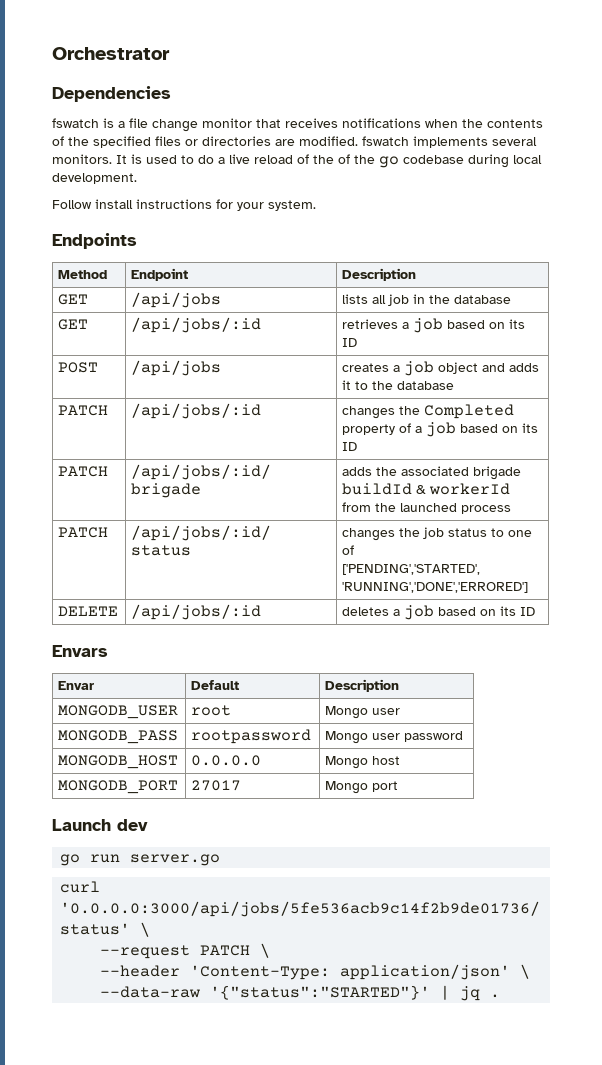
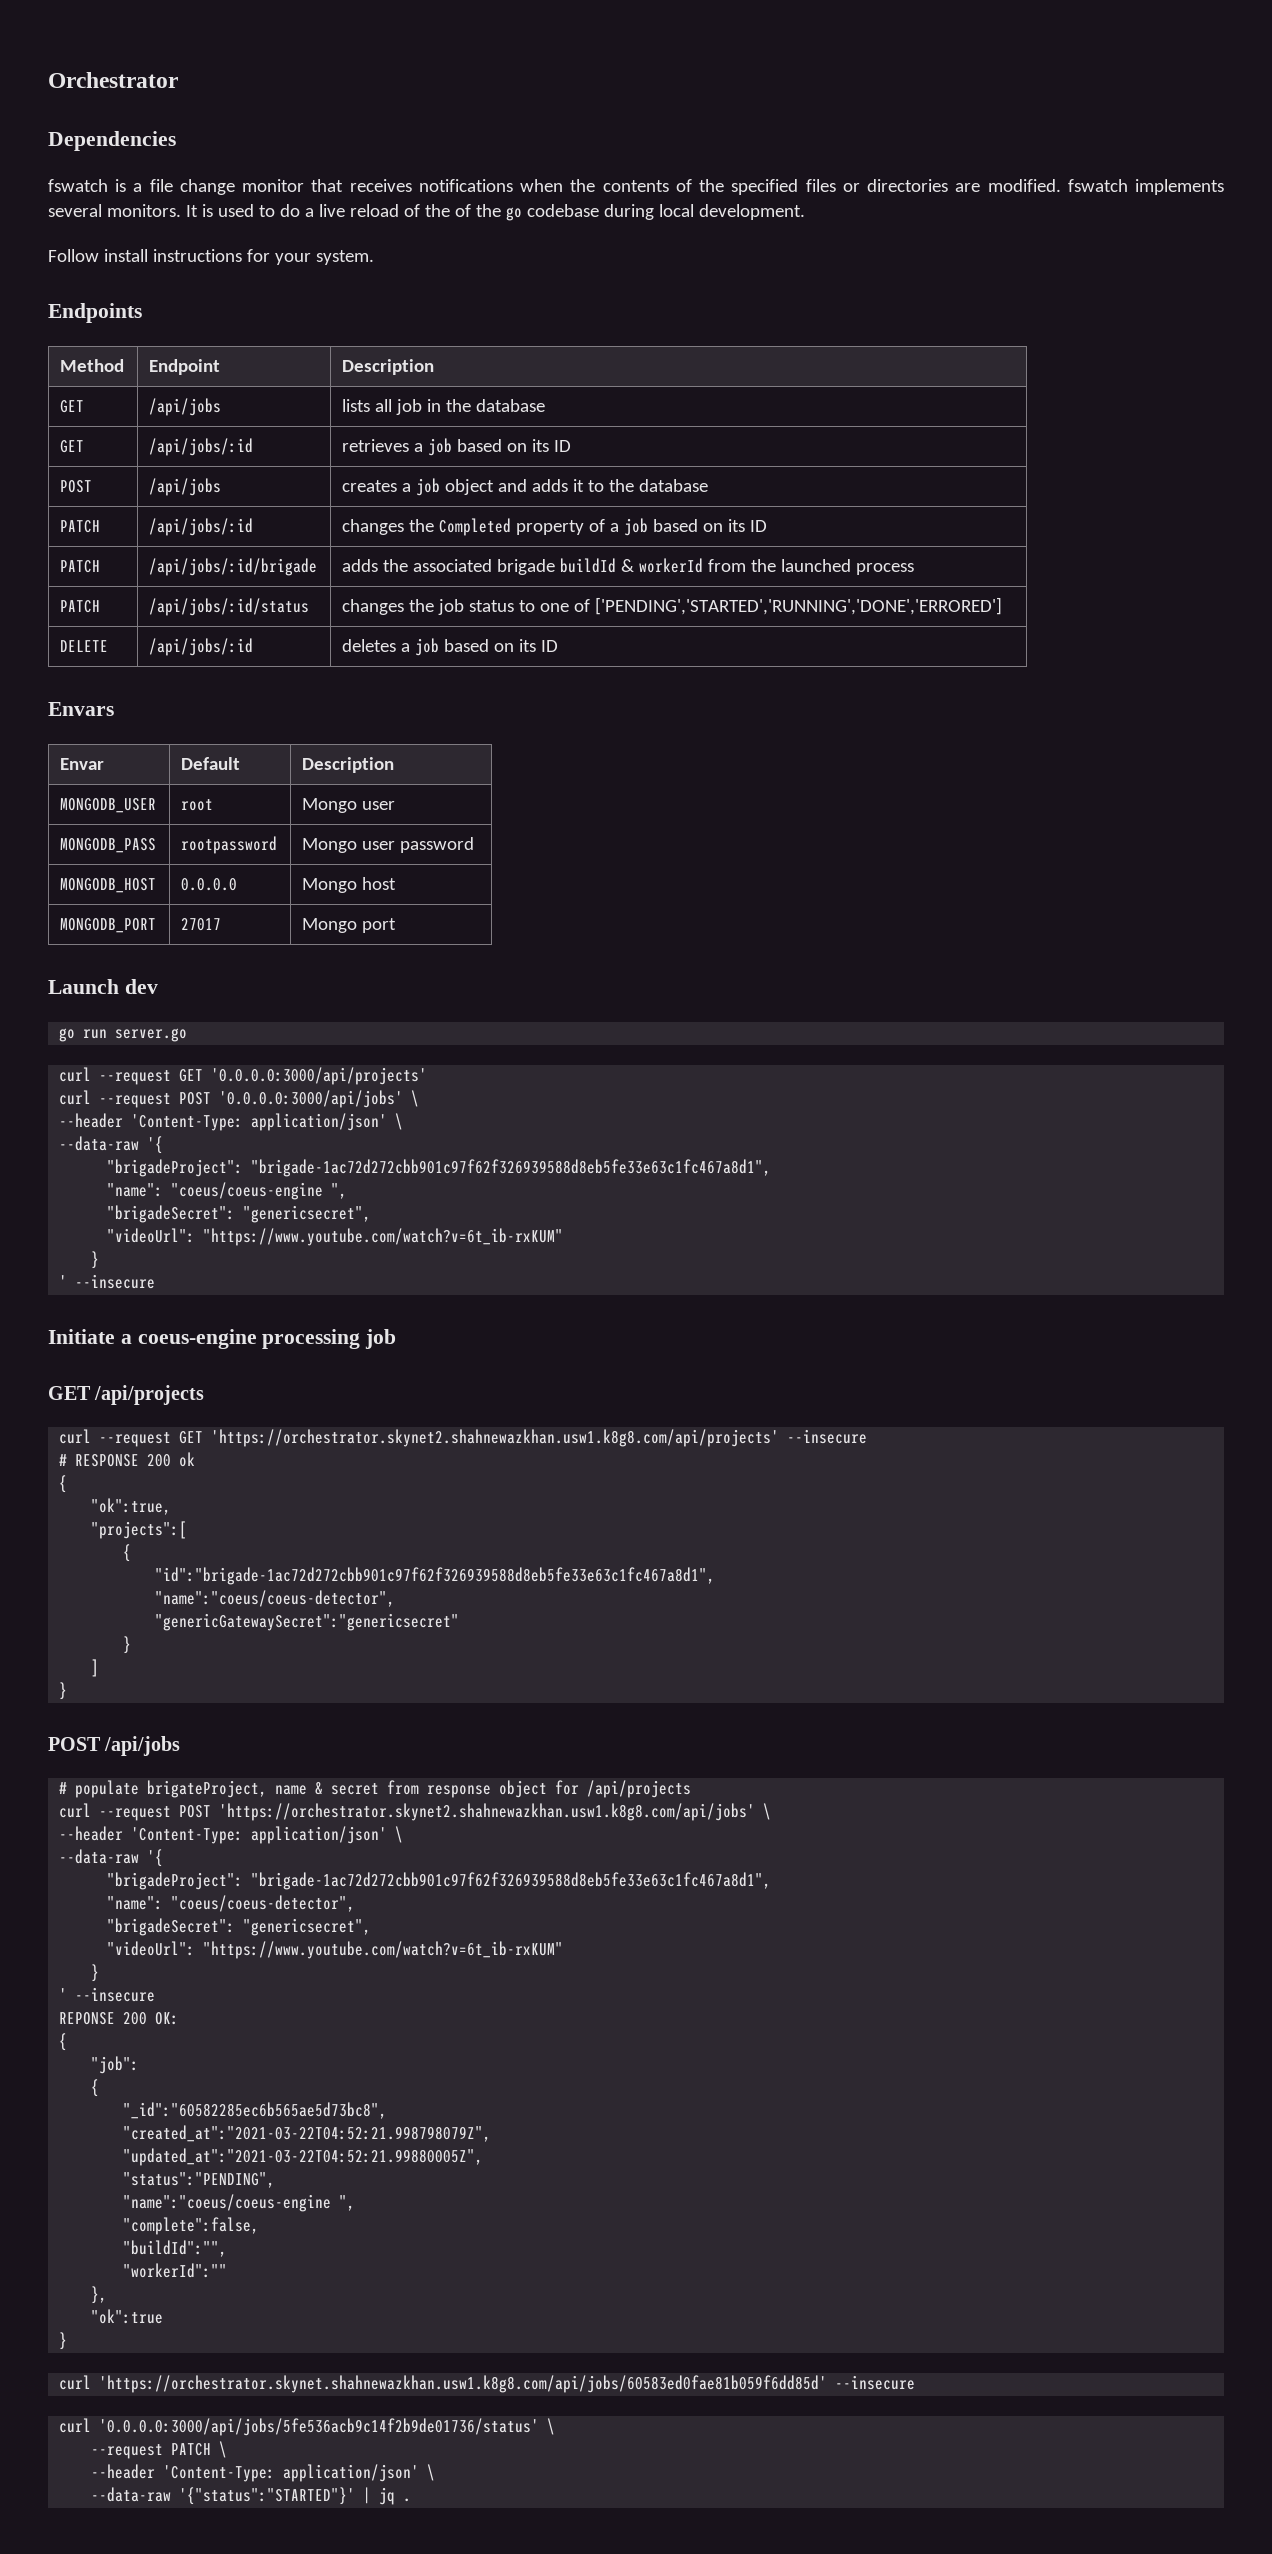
(221, 860) none -> [59,1067,428,1085] [59,1090,420,1108] [59,1113,404,1131] [59,1136,164,1154] [107,1159,772,1177] [107,1182,348,1200] [107,1205,372,1223] [107,1228,564,1246] [91,1251,100,1269] [59,1274,156,1289] [48,1329,397,1349] [48,1385,205,1405] [59,1429,868,1447] [59,1452,196,1467] [59,1475,68,1493] [91,1498,172,1515] [91,1521,188,1539] [123,1544,132,1562] [155,1567,716,1585] [155,1590,396,1607] [155,1613,460,1631] [123,1636,132,1654] [91,1659,100,1677] [59,1682,68,1700] [48,1736,181,1756] [59,1780,692,1798] [59,1803,772,1821] [59,1826,404,1844] [59,1849,164,1867] [107,1872,772,1890] [107,1895,356,1912] [107,1918,372,1936] [107,1941,564,1959] [91,1964,100,1982] [59,1987,156,2002] [59,2012,180,2025] [59,2033,68,2051] [91,2056,140,2074] [91,2079,100,2097] [123,2102,388,2119] [123,2125,492,2142] [123,2148,484,2166] [123,2172,276,2188] [123,2194,356,2212] [123,2217,260,2235] [123,2240,228,2257] [123,2263,228,2278] [91,2286,108,2304] [91,2309,164,2324] [59,2332,68,2350] [59,2375,916,2393] // curl --request GET '0.0.0.0:3000/api/projects' // curl --request POST '0.0.0.0:3000/api/jobs' \ // --header 'Content-Type: application/json' \ // --data-raw '{ // "brigadeProject": "brigade-1ac72d272cbb901c97f62f326939588d8eb5fe33e63c1fc467a8d1", // "name": "coeus/coeus-engine ", // "brigadeSecret": "genericsecret", // "videoUrl": "https://www.youtube.com/watch?v=6t_ib-rxKUM" // } // ' --insecure // Initiate a coeus-engine processing job // GET /api/projects // curl --request GET 'https://orchestrator.skynet2.shahnewazkhan.usw1.k8g8.com/api/projects' --insecure // # RESPONSE 200 ok // { // "ok":true, // "projects":[ // { // "id":"brigade-1ac72d272cbb901c97f62f326939588d8eb5fe33e63c1fc467a8d1", // "name":"coeus/coeus-detector", // "genericGatewaySecret":"genericsecret" // } // ] // } // POST /api/jobs // # populate brigateProject, name & secret from response object for /api/projects // curl --request POST 'https://orchestrator.skynet2.shahnewazkhan.usw1.k8g8.com/api/jobs' \ // --header 'Content-Type: application/json' \ // --data-raw '{ // "brigadeProject": "brigade-1ac72d272cbb901c97f62f326939588d8eb5fe33e63c1fc467a8d1", // "name": "coeus/coeus-detector", // "brigadeSecret": "genericsecret", // "videoUrl": "https://www.youtube.com/watch?v=6t_ib-rxKUM" // } // ' --insecure // REPONSE 200 OK: // { // "job": // { // "_id":"60582285ec6b565ae5d73bc8", // "created_at":"2021-03-22T04:52:21.998798079Z", // "updated_at":"2021-03-22T04:52:21.99880005Z", // "status":"PENDING", // "name":"coeus/coeus-engine ", // "complete":false, // "buildId":"", // "workerId":"" // }, // "ok":true // } // curl 'https://orchestrator.skynet.shahnewazkhan.usw1.k8g8.com/api/jobs/60583ed0fae81b059f6dd85d' --insecure

